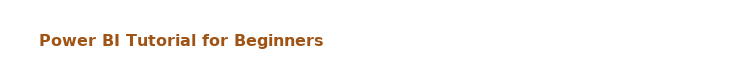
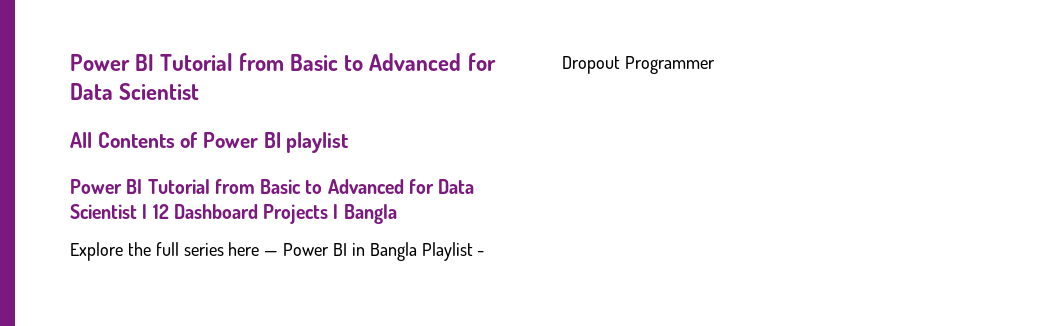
[39,34,324,49] Power BI Tutorial for Beginners -> [70,53,496,71] [70,83,200,100] [70,132,349,153] [70,179,475,194] [70,204,397,224] [70,242,485,261] [562,56,715,74] Power BI Tutorial from Basic to Advanced for Data Scientist // All Contents of Power BI playlist // Power BI Tutorial from Basic to Advanced for Data Scientist | 12 Dashboard Projects | Bangla // Explore the full series here — Power BI in Bangla Playlist - Dropout Programmer

